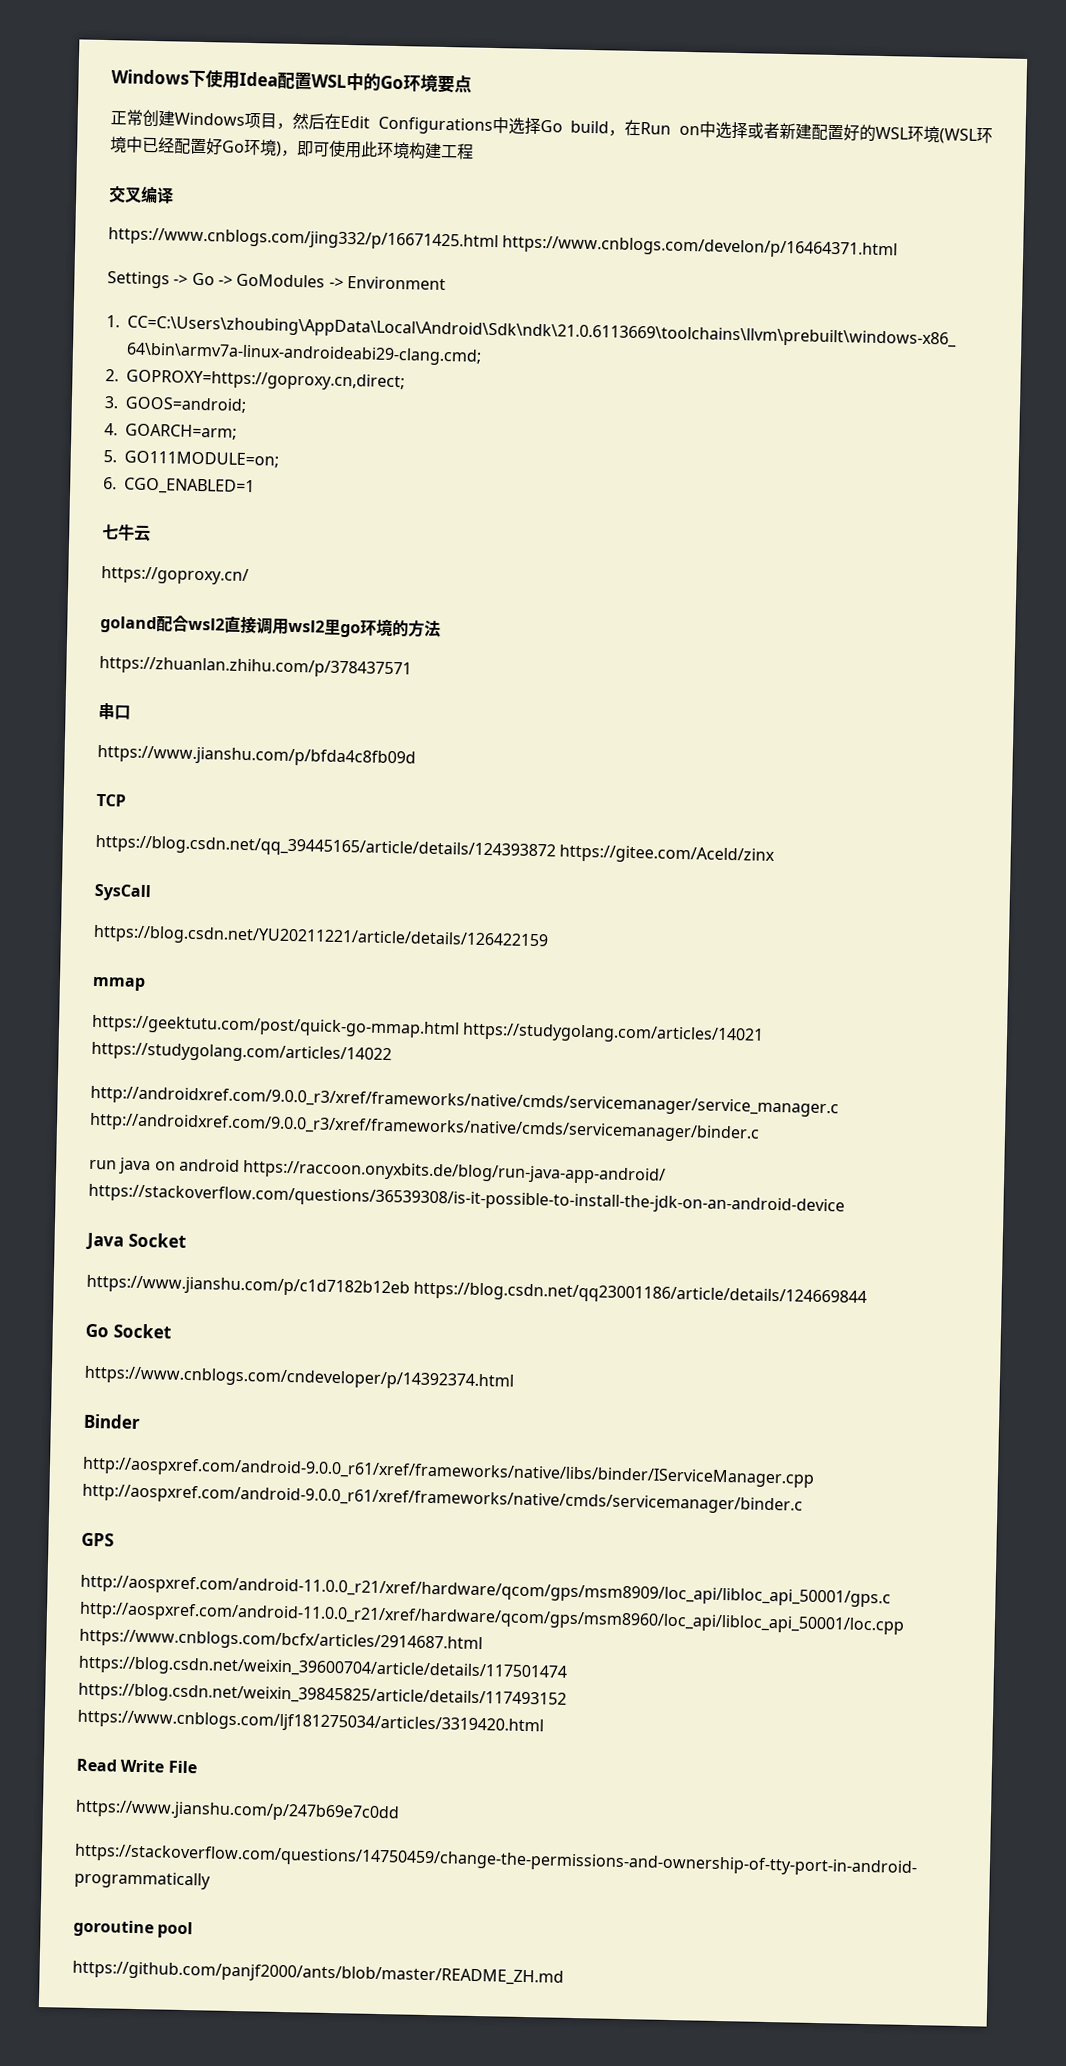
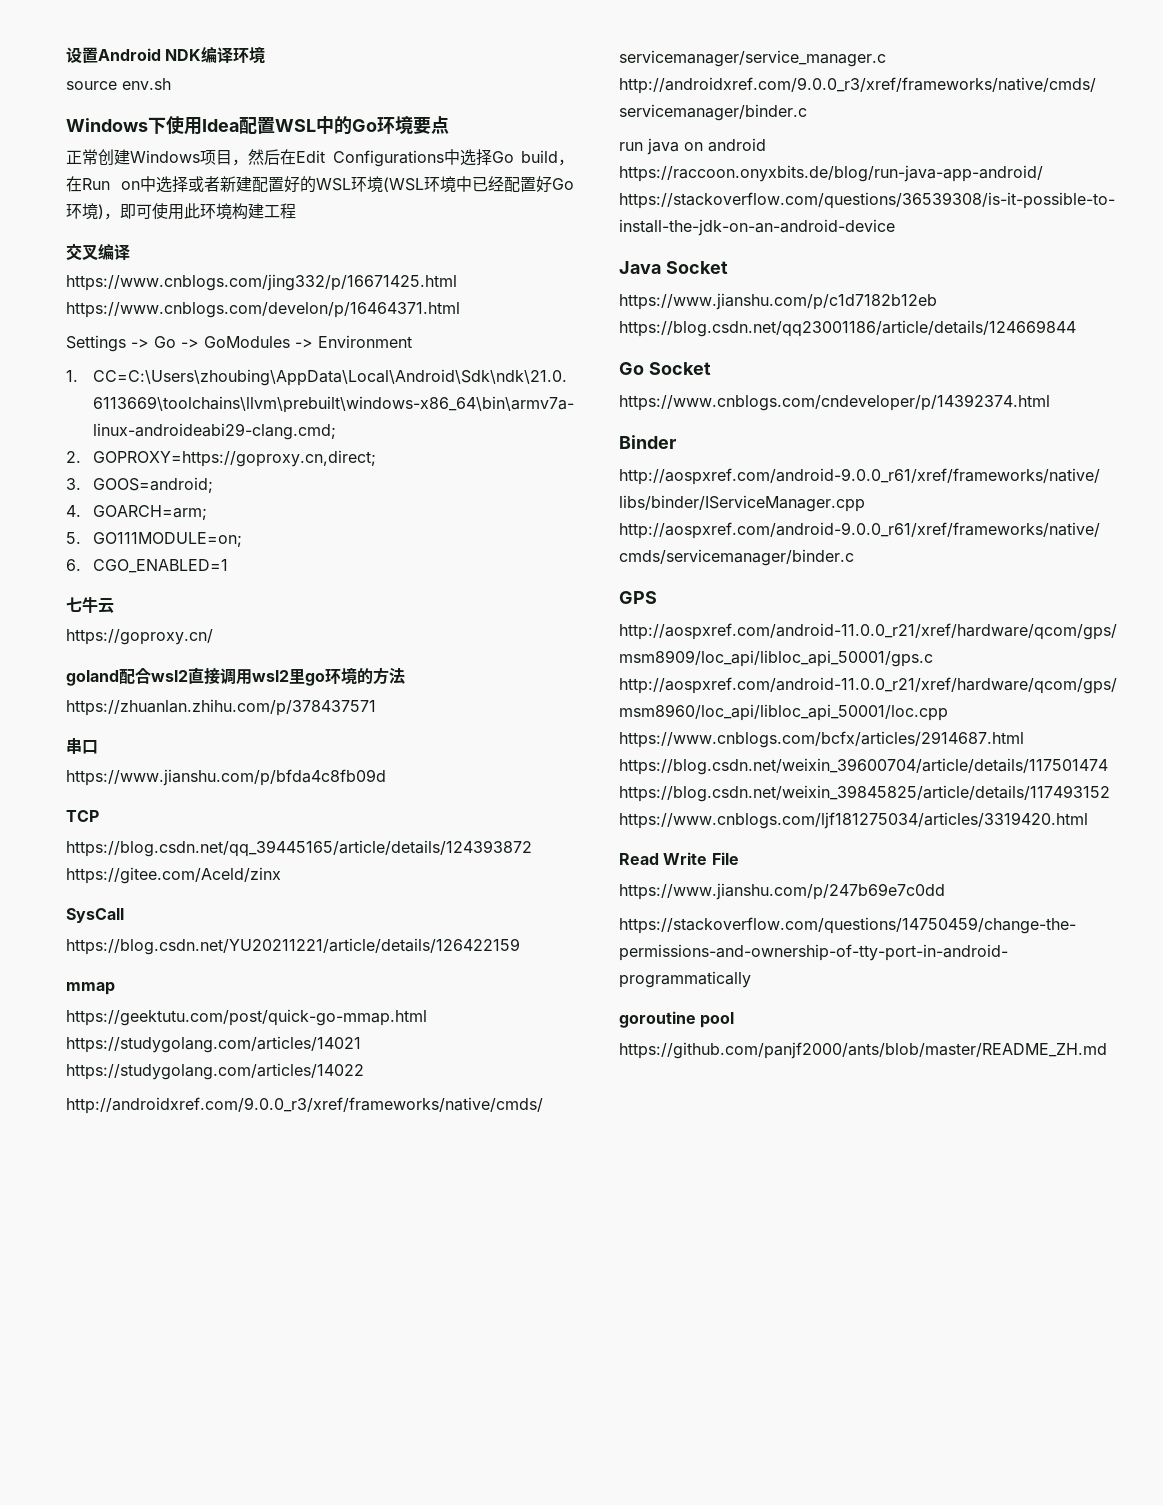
(111, 77) none -> [66,46,266,64] [66,78,171,90] 设置Android NDK编译环境 // source env.sh //

